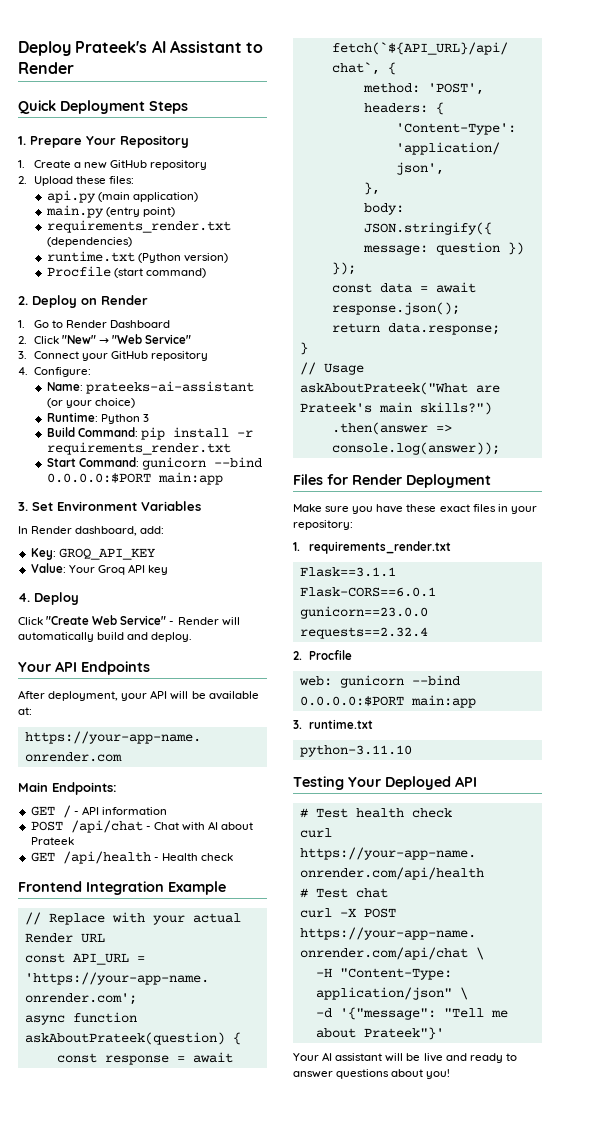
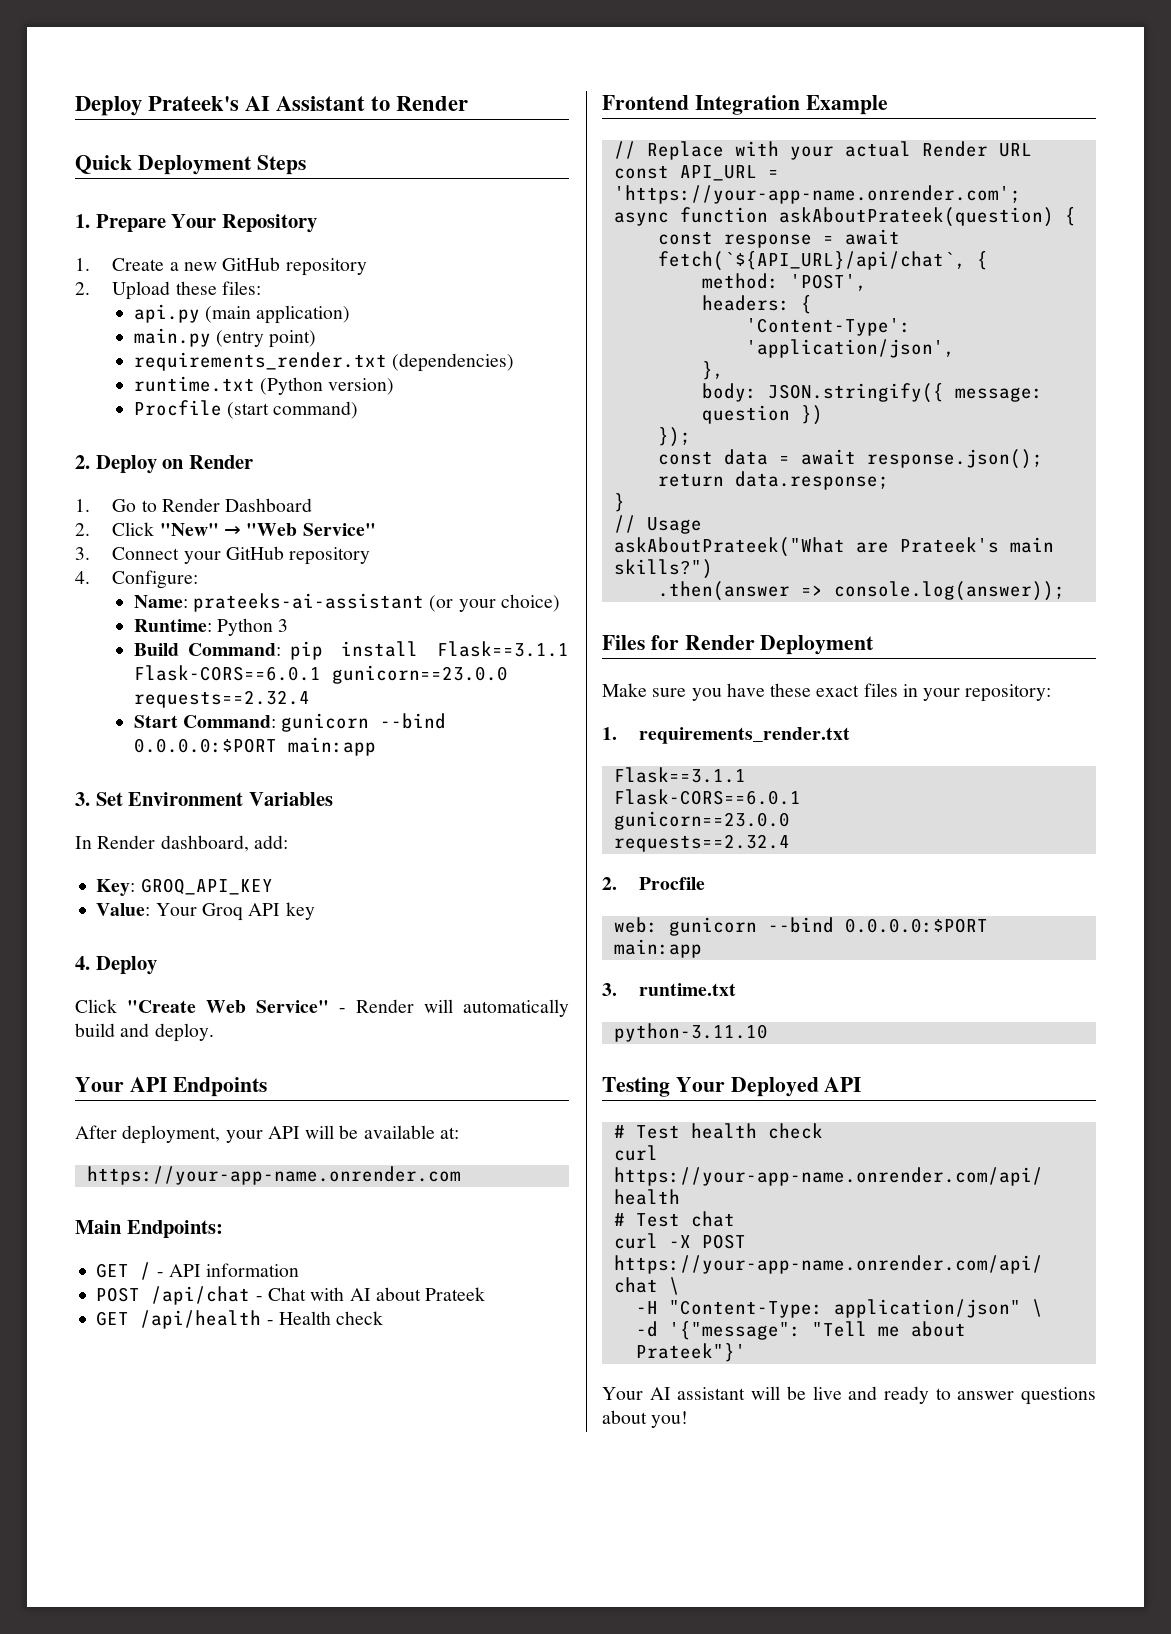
[236,430,253,437] [46,442,231,455] -r requirements_render.txt -> [437,641,569,657] [133,665,508,684] [133,690,310,708] Flask==3.1.1 Flask-CORS==6.0.1 gunicorn==23.0.0 requests==2.32.4

